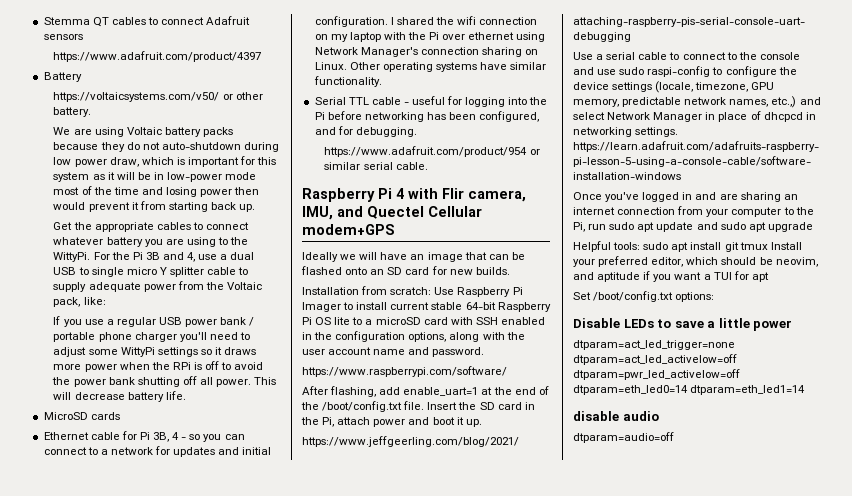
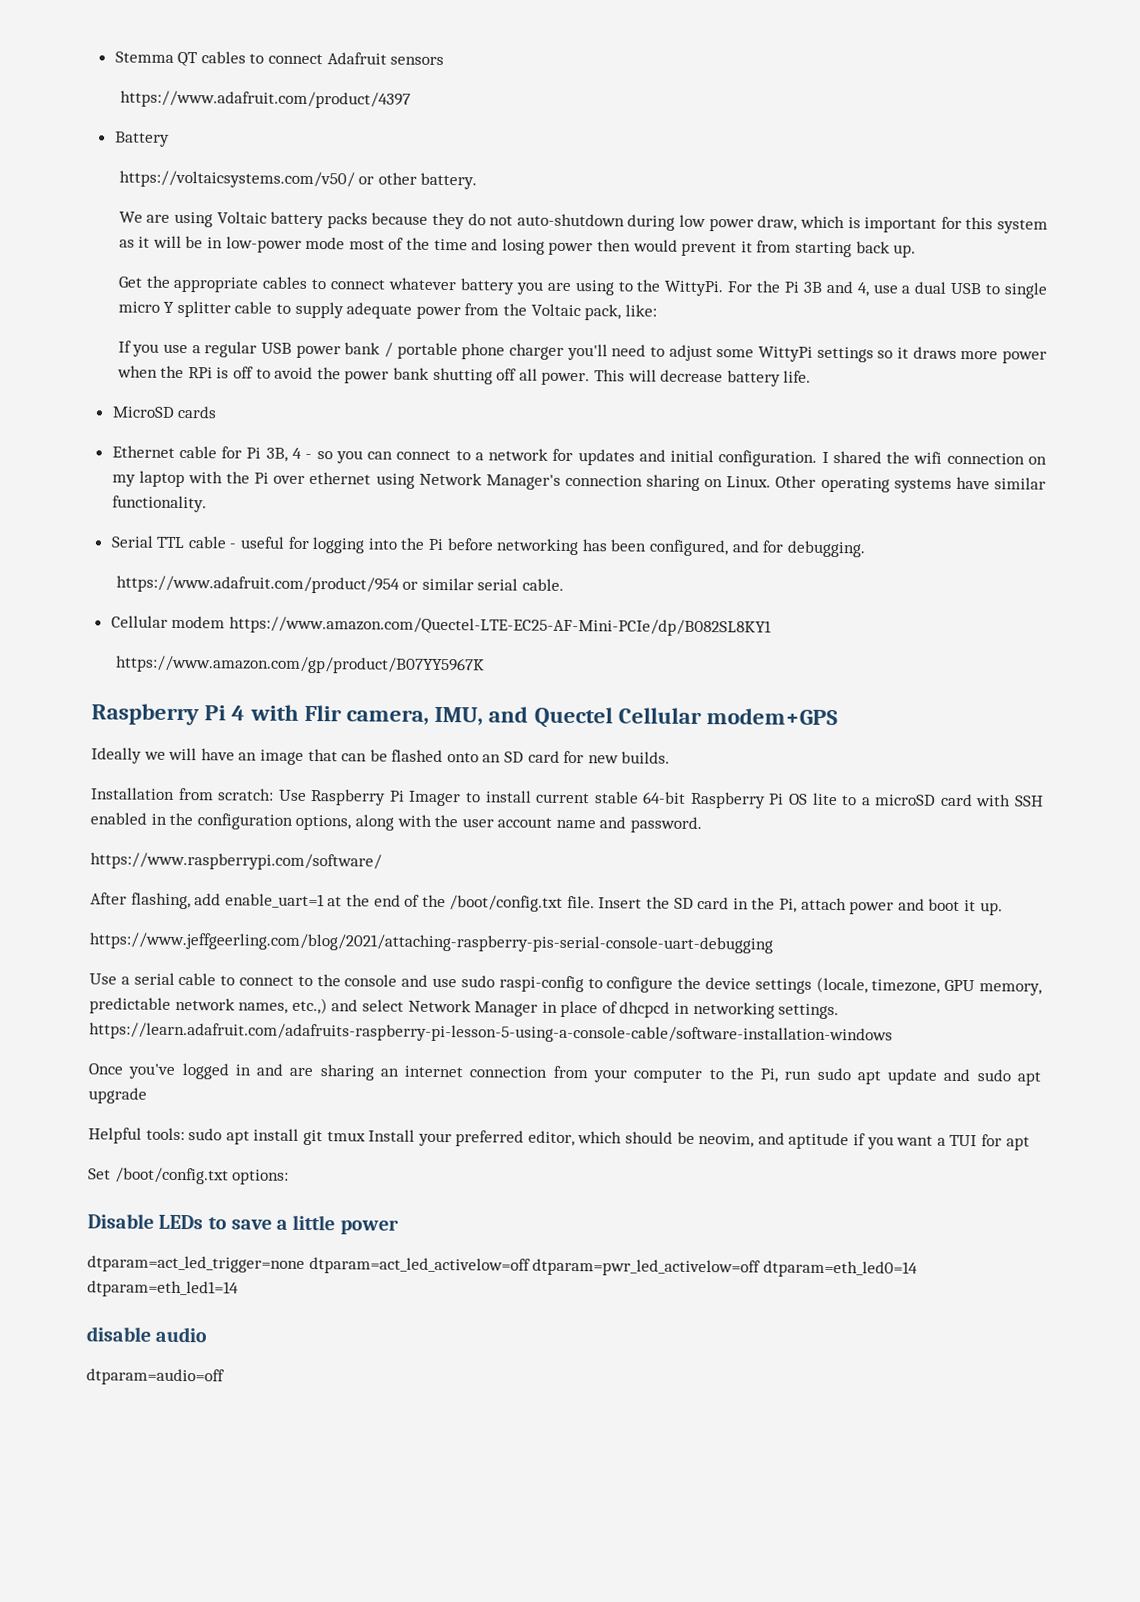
(428, 166) none -> [110,615,772,637] [114,655,485,675] // Cellular modem https://www.amazon.com/Quectel-LTE-EC25-AF-Mini-PCIe/dp/B082SL8KY1 // https://www.amazon.com/gp/product/B07YY5967K

